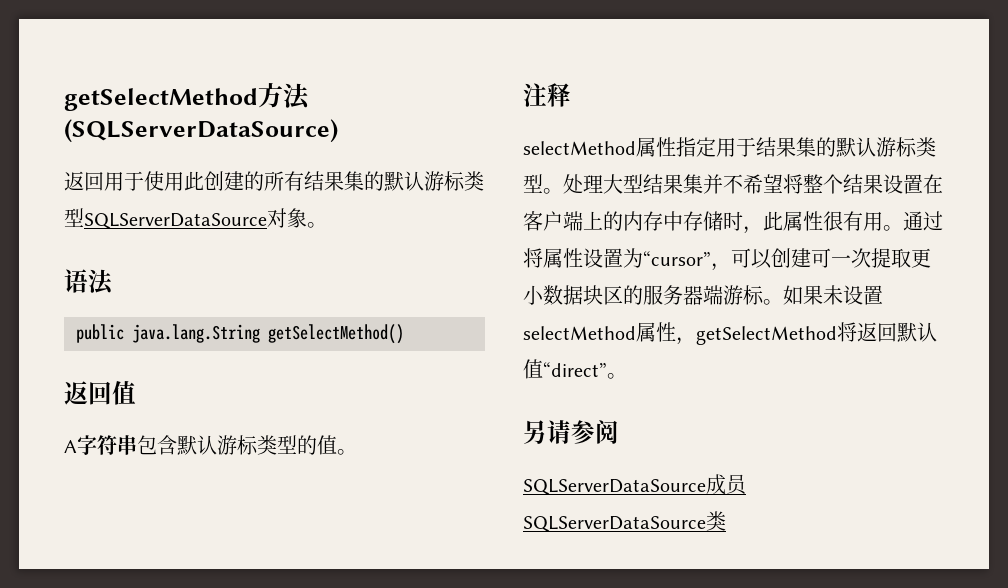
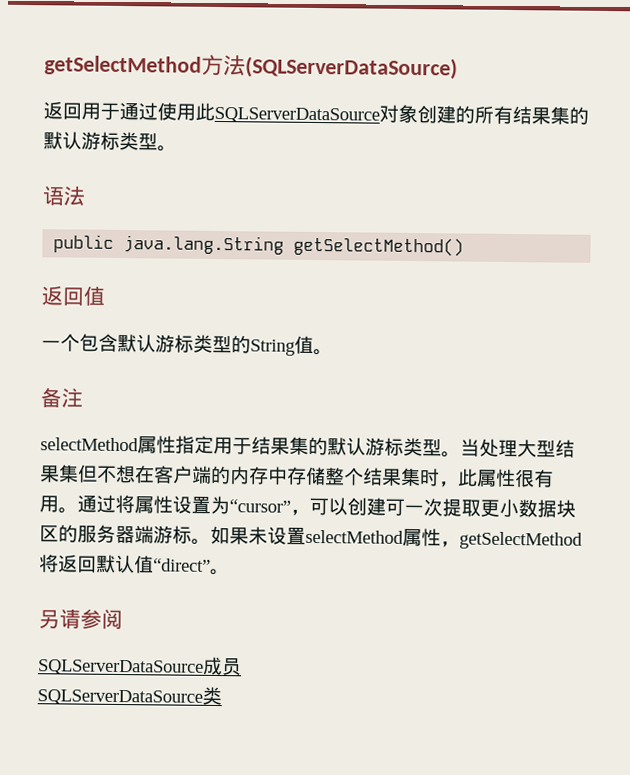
[144,171,204,191] 使用此 -> [119,102,418,124] 通过使用此SQLServerDataSource对象
[84,208,307,229] SQLServerDataSource对象 -> (158, 141) none
[64,435,137,455] A字符串 -> [41,333,80,352] 一个
(317, 445) none -> [250,339,295,356] String
(357, 452) none -> [40,387,62,408] 备
[547,83,571,107] 释 -> (83, 398) none
(563, 191) none -> [460,438,480,457] 当
[703,174,923,194] 并不希望将整个结果设置 -> [78,464,136,484] 但不想
[583,211,603,230] 上 -> (212, 474) none
(723, 221) none -> [324,467,421,487] 整个结果集

